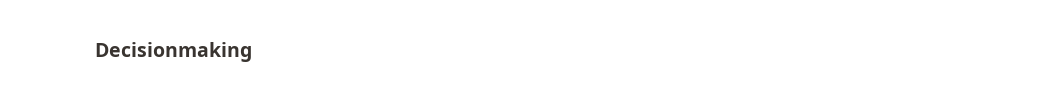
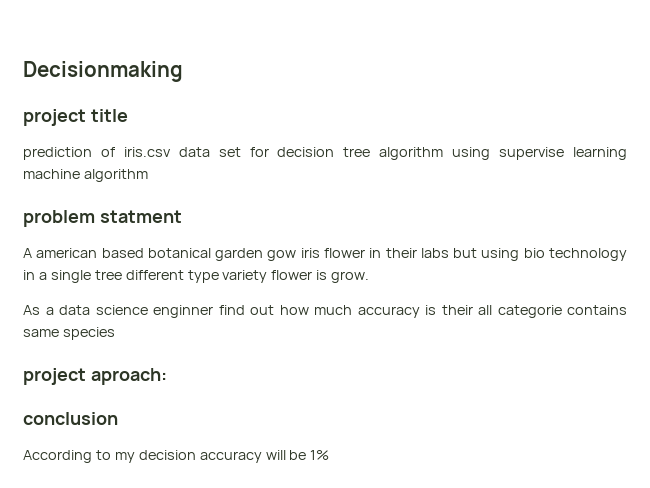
(252, 52) none -> [23,109,128,126] [23,147,627,160] [23,169,148,182] [23,210,182,227] [23,248,627,261] [23,270,370,283] [23,305,627,318] [23,327,115,340] [23,368,167,385] [23,412,118,425] [23,450,330,463] // project title // prediction of iris.csv data set for decision tree algorithm using supervise learning machine algorithm // problem statment // A american based botanical garden gow iris flower in their labs but using bio technology in a single tree different type variety flower is grow. // As a data science enginner find out how much accuracy is their all categorie contains same species // project aproach: // conclusion // According to my decision accuracy will be 1%

